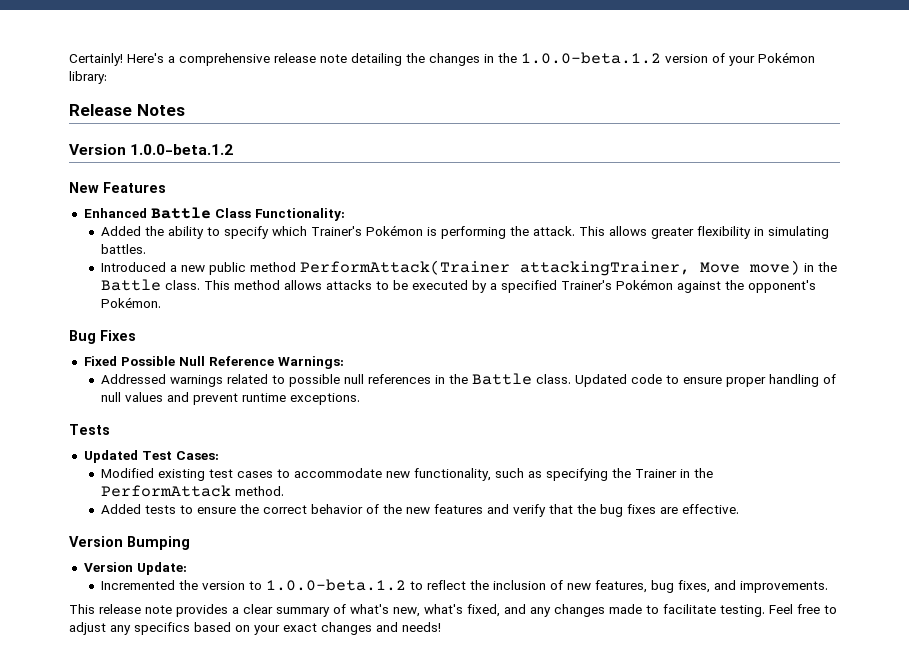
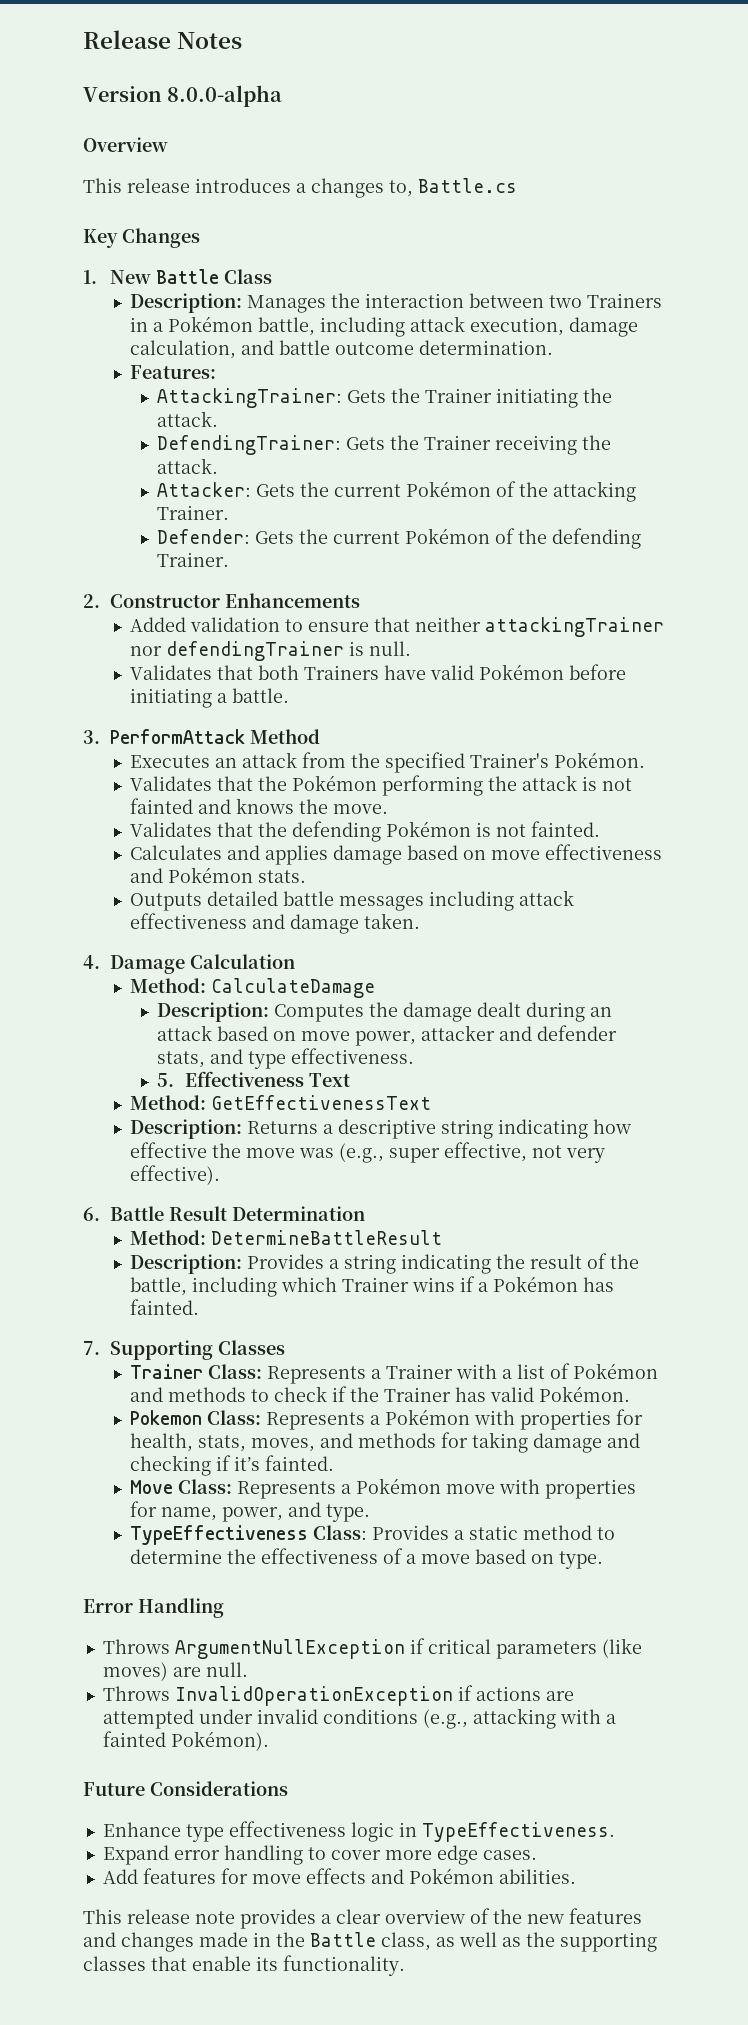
[69,52,815,66] [69,71,107,84] [69,104,185,116] [69,144,234,155] [69,182,166,193] [83,207,345,221] [101,225,830,239] [101,244,147,254] [101,260,838,276] [101,279,817,293] [101,297,162,308] [69,330,136,344] [83,356,344,369] [101,373,837,387] [101,392,361,405] [69,424,110,435] [83,450,219,463] [101,468,714,481] [101,485,285,497] [101,504,740,517] [69,536,190,550] [83,562,187,575] [101,579,829,593] Certainly! Here's a comprehensive release note detailing the changes in the 1.0.0-beta.1.2 version of your Pokémon library: // Release Notes // Version 1.0.0-beta.1.2 // New Features // Enhanced Battle Class Functionality: // Added the ability to specify which Trainer's Pokémon is performing the attack. This allows greater flexibility in simulating battles. // Introduced a new public method PerformAttack(Trainer attackingTrainer, Move move) in the Battle class. This method allows attacks to be executed by a specified Trainer's Pokémon against the opponent's Pokémon. // Bug Fixes // Fixed Possible Null Reference Warnings: // Addressed warnings related to possible null references in the Battle class. Updated code to ensure proper handling of null values and prevent runtime exceptions. // Tests // Updated Test Cases: // Modified existing test cases to accommodate new functionality, such as specifying the Trainer in the PerformAttack method. // Added tests to ensure the correct behavior of the new features and verify that the bug fixes are effective. // Version Bumping // Version Update: // Incremented the version to 1.0.0-beta.1.2 to reflect the inclusion of new features, bug fixes, and improvements. -> [83,30,243,49] [83,85,283,107] [83,137,168,152] [83,178,517,198] [83,228,200,248] [83,269,273,284] [130,293,663,313] [130,316,639,337] [130,340,554,359] [130,365,217,379] [157,388,613,408] [157,411,219,427] [157,435,612,455] [157,458,219,474] [157,481,637,502] [157,505,230,520] [157,528,642,549] [157,552,230,567] [83,593,361,608] [130,617,665,637] [130,641,412,661] [130,664,627,680] [130,688,290,708] [83,729,321,744] [130,752,646,773] [130,775,633,796] [130,798,389,814] [130,821,601,842] [130,844,663,865] [130,867,307,883] [130,890,575,911] [130,913,421,934] [83,954,296,974] [130,978,376,998] [157,1002,613,1022] [157,1025,618,1046] [157,1048,415,1069] [157,1071,350,1087] [130,1095,432,1110] [130,1119,632,1139] [130,1142,606,1163] [130,1165,221,1185] [83,1206,366,1221] [130,1230,443,1245] [130,1253,640,1274] [130,1276,615,1297] [130,1299,200,1315] [83,1340,286,1360] [130,1363,659,1384] [130,1386,631,1402] [130,1409,644,1430] [130,1432,641,1453] [130,1455,335,1476] [130,1478,637,1499] [130,1501,371,1522] [130,1525,616,1545] [130,1548,604,1569] [83,1598,224,1618] [102,1638,642,1659] [102,1662,248,1681] [102,1685,574,1706] [102,1708,616,1729] [102,1731,269,1751] [83,1781,288,1796] [102,1821,615,1842] [102,1845,537,1865] [102,1868,576,1884] Release Notes // Version 8.0.0-alpha // Overview // This release introduces a changes to, Battle.cs // Key Changes // 1. New Battle Class // Description: Manages the interaction between two Trainers in a Pokémon battle, including attack execution, damage calculation, and battle outcome determination. // Features: // AttackingTrainer: Gets the Trainer initiating the attack. // DefendingTrainer: Gets the Trainer receiving the attack. // Attacker: Gets the current Pokémon of the attacking Trainer. // Defender: Gets the current Pokémon of the defending Trainer. // 2. Constructor Enhancements // Added validation to ensure that neither attackingTrainer nor defendingTrainer is null. // Validates that both Trainers have valid Pokémon before initiating a battle. // 3. PerformAttack Method // Executes an attack from the specified Trainer's Pokémon. // Validates that the Pokémon performing the attack is not fainted and knows the move. // Validates that the defending Pokémon is not fainted. // Calculates and applies damage based on move effectiveness and Pokémon stats. // Outputs detailed battle messages including attack effectiveness and damage taken. // 4. Damage Calculation // Method: CalculateDamage // Description: Computes the damage dealt during an attack based on move power, attacker and defender stats, and type effectiveness. // 5. Effectiveness Text // Method: GetEffectivenessText // Description: Returns a descriptive string indicating how effective the move was (e.g., super effective, not very effective). // 6. Battle Result Determination // Method: DetermineBattleResult // Description: Provides a string indicating the result of the battle, including which Trainer wins if a Pokémon has fainted. // 7. Supporting Classes // Trainer Class: Represents a Trainer with a list of Pokémon and methods to check if the Trainer has valid Pokémon. // Pokemon Class: Represents a Pokémon with properties for health, stats, moves, and methods for taking damage and checking if it’s fainted. // Move Class: Represents a Pokémon move with properties for name, power, and type. // TypeEffectiveness Class: Provides a static method to determine the effectiveness of a move based on type. // Error Handling // Throws ArgumentNullException if critical parameters (like moves) are null. // Throws InvalidOperationException if actions are attempted under invalid conditions (e.g., attacking with a fainted Pokémon). // Future Considerations // Enhance type effectiveness logic in TypeEffectiveness. // Expand error handling to cover more edge cases. // Add features for move effects and Pokémon abilities.
[276,604,837,617] [69,622,441,635] summary of what's new, what's fixed, and any changes made to facilitate testing. Feel free to adjust any specifics based on your exact changes and needs! -> [385,1908,642,1924] [83,1932,657,1952] [83,1955,405,1976] overview of the new features and changes made in the Battle class, as well as the supporting classes that enable its functionality.

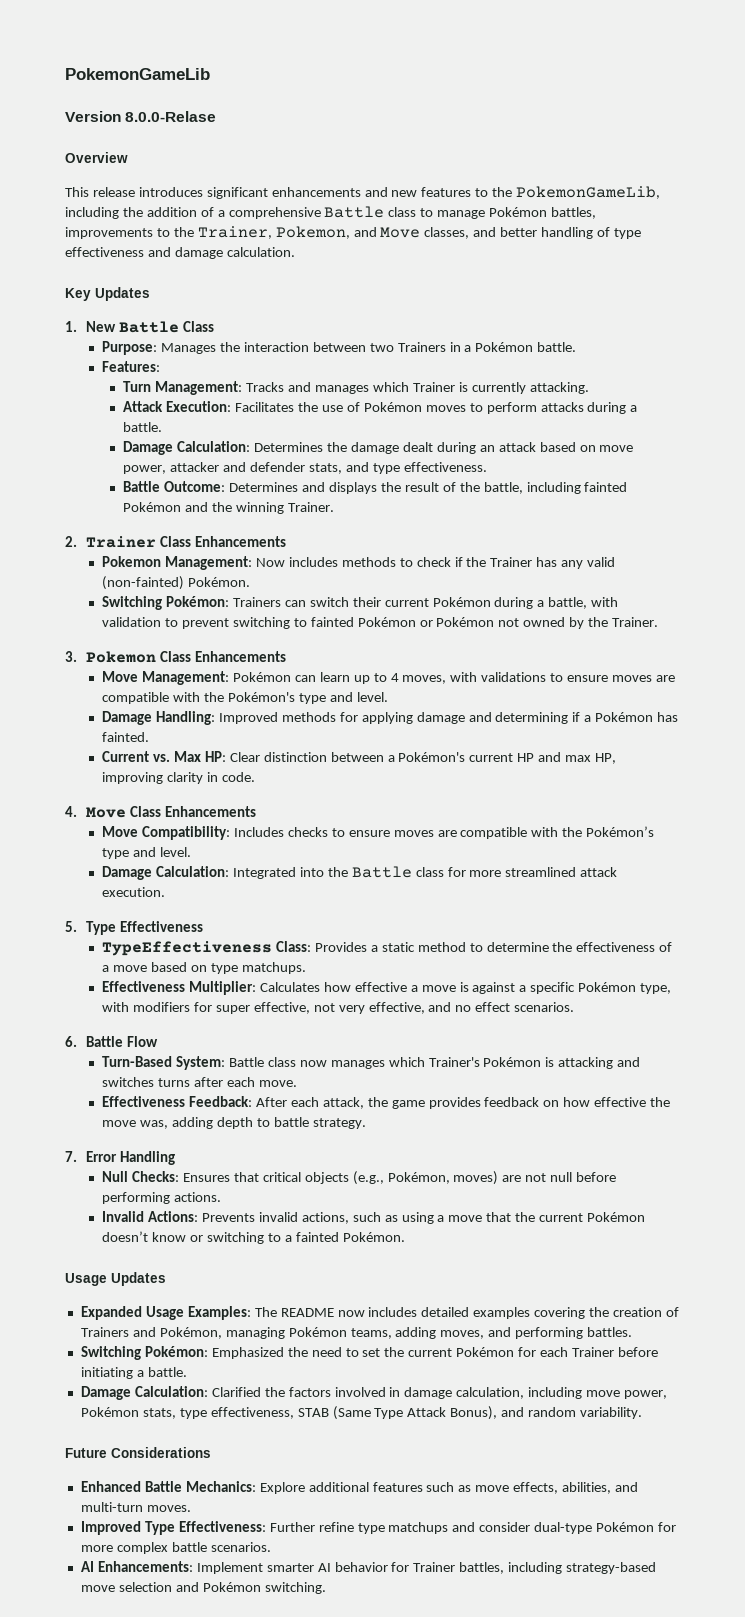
[83,30,243,49] Release Notes -> [65,68,210,80] PokemonGameLib
[167,85,283,107] 8.0.0-alpha -> [125,111,217,122] 8.0.0-Relase
[296,178,517,198] a changes to, Battle.cs -> [206,186,661,199] [65,206,597,219] [65,226,641,239] [65,247,295,259] significant enhancements and new features to the PokemonGameLib, including the addition of a comprehensive Battle class to manage Pokémon battles, improvements to the Trainer, Pokemon, and Move classes, and better handling of type effectiveness and damage calculation.
[122,228,200,248] Changes -> [95,287,150,301] Updates
[130,293,243,313] Description: -> [102,341,158,355] Purpose:
[258,316,639,337] [130,340,554,359] [130,365,217,379] [157,388,613,408] [157,411,219,427] [157,435,612,455] [157,458,219,474] [157,481,637,502] [157,505,230,520] [157,528,642,549] [157,552,230,567] [83,593,361,608] [130,617,665,637] [130,641,412,661] [130,664,627,680] [130,688,290,708] [83,729,321,744] [130,752,646,773] [130,775,633,796] [130,798,389,814] [130,821,601,842] [130,844,663,865] [130,867,307,883] [130,890,575,911] [130,913,421,934] [83,954,296,974] [130,978,376,998] [157,1002,365,1022] battle, including attack execution, damage calculation, and battle outcome determination. // Features: // AttackingTrainer: Gets the Trainer initiating the attack. // DefendingTrainer: Gets the Trainer receiving the attack. // Attacker: Gets the current Pokémon of the attacking Trainer. // Defender: Gets the current Pokémon of the defending Trainer. // 2. Constructor Enhancements // Added validation to ensure that neither attackingTrainer nor defendingTrainer is null. // Validates that both Trainers have valid Pokémon before initiating a battle. // 3. PerformAttack Method // Executes an attack from the specified Trainer's Pokémon. // Validates that the Pokémon performing the attack is not fainted and knows the move. // Validates that the defending Pokémon is not fainted. // Calculates and applies damage based on move effectiveness and Pokémon stats. // Outputs detailed battle messages including attack effectiveness and damage taken. // 4. Damage Calculation // Method: CalculateDamage // Description: Computes -> [537,342,577,352] [102,361,161,372] [123,381,589,395] [123,401,638,414] [123,422,163,432] [123,441,324,455] battle. // Features: // Turn Management: Tracks and manages which Trainer is currently attacking. // Attack Execution: Facilitates the use of Pokémon moves to perform attacks during a battle. // Damage Calculation: Determines
[157,1071,350,1087] [130,1095,432,1110] [130,1119,632,1139] [130,1142,606,1163] [130,1165,221,1185] [83,1206,366,1221] [130,1230,443,1245] [130,1254,492,1274] 5. Effectiveness Text // Method: GetEffectivenessText // Description: Returns a descriptive string indicating how effective the move was (e.g., super effective, not very effective). // 6. Battle Result Determination // Method: DetermineBattleResult // Description: Provides a string indicating -> [123,481,378,494] Battle Outcome: Determines and displays
[281,1276,615,1292] [130,1299,200,1315] [83,1340,286,1360] [130,1363,659,1384] [130,1387,164,1402] which Trainer wins if a Pokémon has fainted. // 7. Supporting Classes // Trainer Class: Represents a Trainer with a list of Pokémon and -> [584,482,628,492] [123,502,335,514] [65,536,287,548] [102,556,338,570] fainted Pokémon and the winning Trainer. // 2. Trainer Class Enhancements // Pokemon Management: Now includes
[490,1386,631,1402] [130,1409,644,1430] [130,1432,641,1453] [130,1455,335,1476] [130,1478,637,1499] [130,1501,371,1522] valid Pokémon. // Pokemon Class: Represents a Pokémon with properties for health, stats, moves, and methods for taking damage and checking if it’s fainted. // Move Class: Represents a Pokémon move with properties for name, power, and type. -> [561,557,616,569] [102,576,251,590] [102,596,619,610] [102,617,659,629] [65,651,287,663] [102,671,675,685] [102,692,388,704] [102,711,679,725] [102,732,150,742] [102,751,617,764] [102,772,255,784] [65,806,257,818] [102,826,655,840] [102,847,191,859] [102,866,618,880] [102,887,166,897] [65,921,204,935] any valid (non-fainted) Pokémon. // Switching Pokémon: Trainers can switch their current Pokémon during a battle, with validation to prevent switching to fainted Pokémon or Pokémon not owned by the Trainer. // 3. Pokemon Class Enhancements // Move Management: Pokémon can learn up to 4 moves, with validations to ensure moves are compatible with the Pokémon's type and level. // Damage Handling: Improved methods for applying damage and determining if a Pokémon has fainted. // Current vs. Max HP: Clear distinction between a Pokémon's current HP and max HP, improving clarity in code. // 4. Move Class Enhancements // Move Compatibility: Includes checks to ensure moves are compatible with the Pokémon’s type and level. // Damage Calculation: Integrated into the Battle class for more streamlined attack execution. // 5. Type Effectiveness
[559,1551,604,1569] [83,1598,224,1618] [102,1638,642,1659] [102,1662,248,1681] [102,1685,574,1706] [102,1708,616,1729] [102,1731,269,1751] [83,1781,288,1796] [102,1821,615,1842] [102,1845,537,1865] [102,1868,576,1884] [83,1908,642,1929] [83,1932,657,1952] [83,1955,405,1976] type. // Error Handling // Throws ArgumentNullException if critical parameters (like moves) are null. // Throws InvalidOperationException if actions are attempted under invalid conditions (e.g., attacking with a fainted Pokémon). // Future Considerations // Enhance type effectiveness logic in TypeEffectiveness. // Expand error handling to cover more edge cases. // Add features for move effects and Pokémon abilities. // This release note provides a clear overview of the new features and changes made in the Battle class, as well as the supporting classes that enable its functionality. -> [210,962,306,974] [102,981,672,995] [102,1002,575,1014] [65,1036,159,1047] [102,1056,641,1070] [102,1077,297,1087] [102,1096,671,1109] [102,1117,366,1129] [65,1151,176,1165] [102,1171,617,1185] [102,1192,222,1204] [102,1211,646,1224] [102,1231,405,1244] [65,1272,166,1286] [80,1306,679,1320] [80,1327,633,1339] [80,1346,658,1360] [80,1367,187,1379] [80,1386,668,1400] [80,1406,643,1420] [65,1447,211,1458] [80,1481,639,1494] [80,1502,191,1512] [80,1521,677,1535] [80,1542,271,1554] [80,1561,657,1574] [80,1582,326,1594] type matchups. // Effectiveness Multiplier: Calculates how effective a move is against a specific Pokémon type, with modifiers for super effective, not very effective, and no effect scenarios. // 6. Battle Flow // Turn-Based System: Battle class now manages which Trainer's Pokémon is attacking and switches turns after each move. // Effectiveness Feedback: After each attack, the game provides feedback on how effective the move was, adding depth to battle strategy. // 7. Error Handling // Null Checks: Ensures that critical objects (e.g., Pokémon, moves) are not null before performing actions. // Invalid Actions: Prevents invalid actions, such as using a move that the current Pokémon doesn’t know or switching to a fainted Pokémon. // Usage Updates // Expanded Usage Examples: The README now includes detailed examples covering the creation of Trainers and Pokémon, managing Pokémon teams, adding moves, and performing battles. // Switching Pokémon: Emphasized the need to set the current Pokémon for each Trainer before initiating a battle. // Damage Calculation: Clarified the factors involved in damage calculation, including move power, Pokémon stats, type effectiveness, STAB (Same Type Attack Bonus), and random variability. // Future Considerations // Enhanced Battle Mechanics: Explore additional features such as move effects, abilities, and multi-turn moves. // Improved Type Effectiveness: Further refine type matchups and consider dual-type Pokémon for more complex battle scenarios. // AI Enhancements: Implement smarter AI behavior for Trainer battles, including strategy-based move selection and Pokémon switching.

